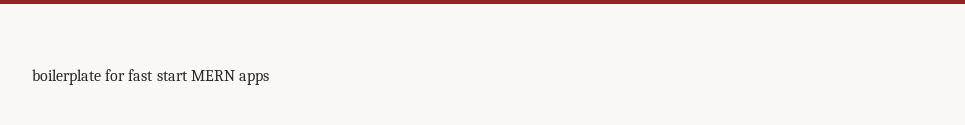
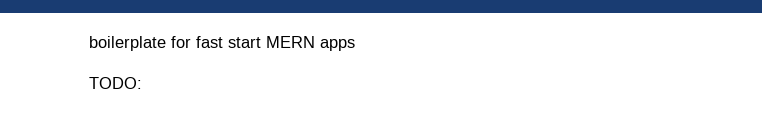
(269, 78) none -> [89,77,142,89] // TODO:

